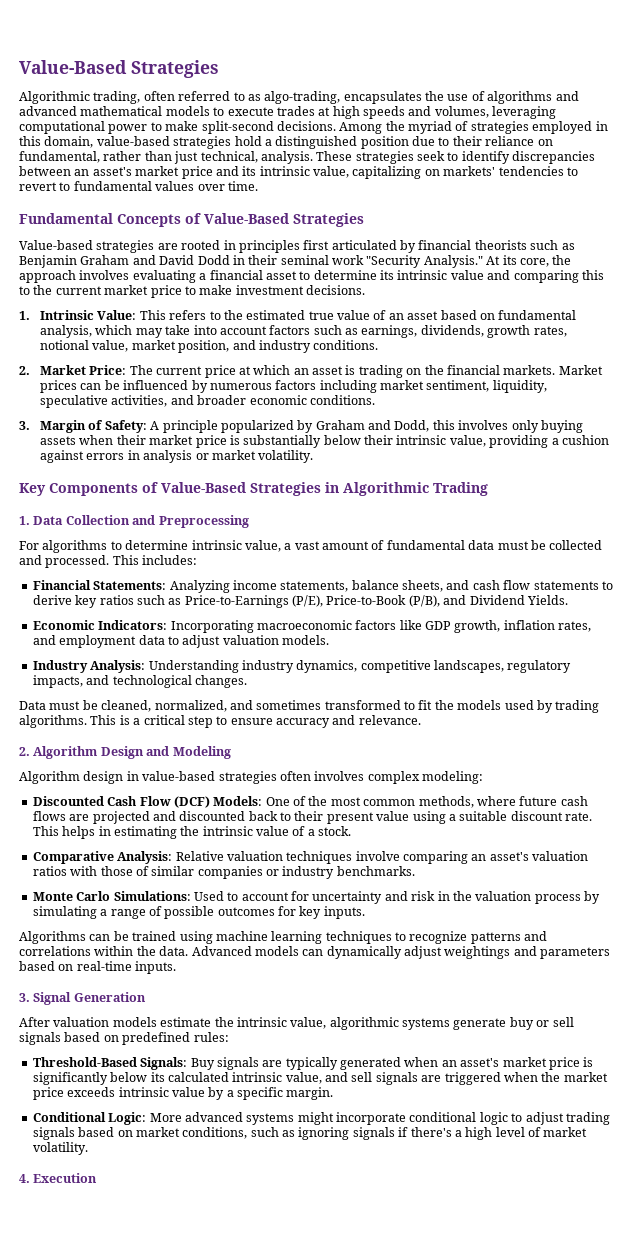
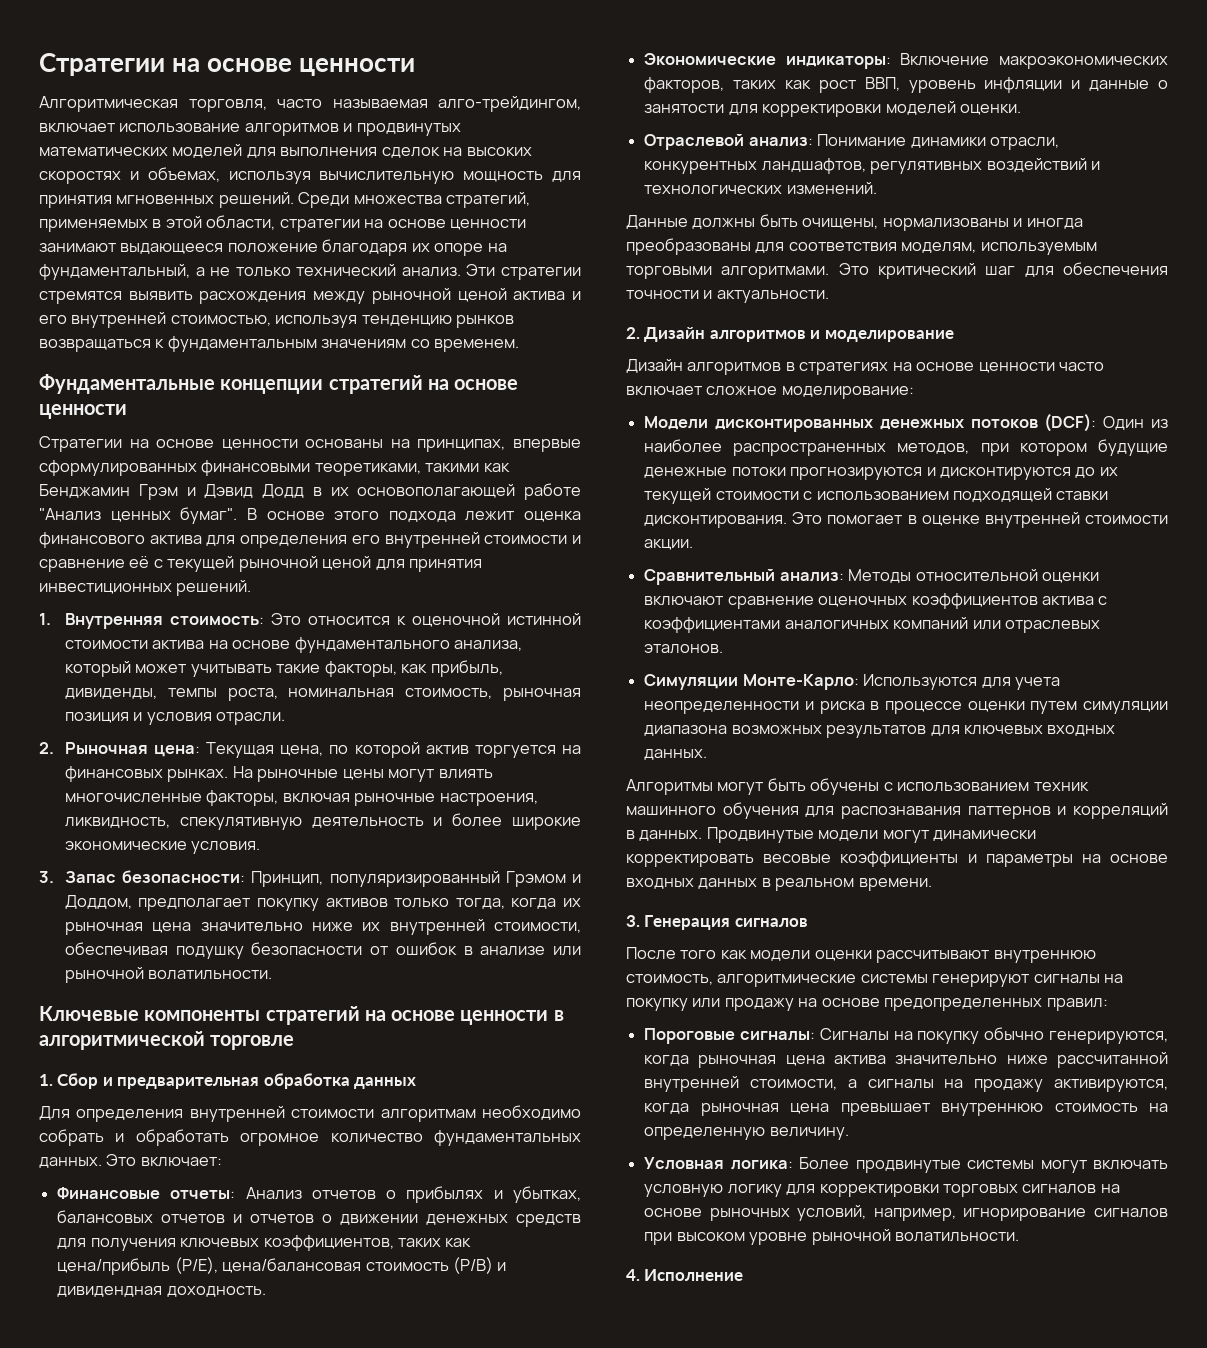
[19,60,219,78] [19,91,579,104] [19,106,557,119] [19,121,608,134] [19,136,553,149] [19,151,596,164] [19,166,578,179] [19,181,258,191] [19,213,364,227] [19,240,575,253] [19,255,572,268] [19,270,604,283] [19,285,365,298] [19,310,577,320] [40,325,567,338] [40,340,379,353] [19,365,603,378] [40,380,547,393] [40,395,375,408] [19,420,583,433] [40,435,609,448] [40,450,314,463] [19,482,488,496] [19,515,249,528] [19,540,603,553] [19,555,198,568] [32,580,613,593] [32,595,568,608] [32,620,592,633] [32,635,329,648] [32,660,572,673] [32,675,247,688] [19,700,600,713] [19,715,421,728] [19,746,231,759] [19,771,483,784] [32,796,588,808] [32,811,592,824] [32,826,352,839] [32,851,589,864] [32,866,415,879] [32,891,600,904] [32,906,365,919] [19,931,548,944] [19,946,611,959] [19,961,177,974] [19,992,146,1005] [19,1017,574,1030] [19,1032,229,1045] [32,1057,594,1070] [32,1072,608,1085] [32,1087,334,1100] [32,1112,610,1125] [32,1127,588,1140] [32,1142,88,1155] Value-Based Strategies // Algorithmic trading, often referred to as algo-trading, encapsulates the use of algorithms and advanced mathematical models to execute trades at high speeds and volumes, leveraging computational power to make split-second decisions. Among the myriad of strategies employed in this domain, value-based strategies hold a distinguished position due to their reliance on fundamental, rather than just technical, analysis. These strategies seek to identify discrepancies between an asset's market price and its intrinsic value, capitalizing on markets' tendencies to revert to fundamental values over time. // Fundamental Concepts of Value-Based Strategies // Value-based strategies are rooted in principles first articulated by financial theorists such as Benjamin Graham and David Dodd in their seminal work "Security Analysis." At its core, the approach involves evaluating a financial asset to determine its intrinsic value and comparing this to the current market price to make investment decisions. // 1. Intrinsic Value: This refers to the estimated true value of an asset based on fundamental analysis, which may take into account factors such as earnings, dividends, growth rates, notional value, market position, and industry conditions. // 2. Market Price: The current price at which an asset is trading on the financial markets. Market prices can be influenced by numerous factors including market sentiment, liquidity, speculative activities, and broader economic conditions. // 3. Margin of Safety: A principle popularized by Graham and Dodd, this involves only buying assets when their market price is substantially below their intrinsic value, providing a cushion against errors in analysis or market volatility. // Key Components of Value-Based Strategies in Algorithmic Trading // 1. Data Collection and Preprocessing // For algorithms to determine intrinsic value, a vast amount of fundamental data must be collected and processed. This includes: // Financial Statements: Analyzing income statements, balance sheets, and cash flow statements to derive key ratios such as Price-to-Earnings (P/E), Price-to-Book (P/B), and Dividend Yields. // Economic Indicators: Incorporating macroeconomic factors like GDP growth, inflation rates, and employment data to adjust valuation models. // Industry Analysis: Understanding industry dynamics, competitive landscapes, regulatory impacts, and technological changes. // Data must be cleaned, normalized, and sometimes transformed to fit the models used by trading algorithms. This is a critical step to ensure accuracy and relevance. // 2. Algorithm Design and Modeling // Algorithm design in value-based strategies often involves complex modeling: // Discounted Cash Flow (DCF) Models: One of the most common methods, where future cash flows are projected and discounted back to their present value using a suitable discount rate. This helps in estimating the intrinsic value of a stock. // Comparative Analysis: Relative valuation techniques involve comparing an asset's valuation ratios with those of similar companies or industry benchmarks. // Monte Carlo Simulations: Used to account for uncertainty and risk in the valuation process by simulating a range of possible outcomes for key inputs. // Algorithms can be trained using machine learning techniques to recognize patterns and correlations within the data. Advanced models can dynamically adjust weightings and parameters based on real-time inputs. // 3. Signal Generation // After valuation models estimate the intrinsic value, algorithmic systems generate buy or sell signals based on predefined rules: // Threshold-Based Signals: Buy signals are typically generated when an asset's market price is significantly below its calculated intrinsic value, and sell signals are triggered when the market price exceeds intrinsic value by a specific margin. // Conditional Logic: More advanced systems might incorporate conditional logic to adjust trading signals based on market conditions, such as ignoring signals if there's a high level of market volatility. -> [39,53,416,76] [39,96,581,112] [39,123,461,136] [39,144,532,158] [39,167,581,184] [39,192,531,208] [39,215,527,232] [39,239,507,256] [39,264,581,280] [39,288,581,304] [39,312,515,328] [39,336,520,352] [39,374,519,394] [39,404,127,419] [39,436,581,452] [39,460,510,476] [39,483,581,500] [39,507,581,524] [39,532,581,548] [39,556,483,572] [39,580,252,596] [39,613,581,629] [64,637,523,653] [64,660,503,677] [64,688,581,701] [64,712,286,725] [39,742,582,758] [64,766,493,782] [64,790,538,806] [64,813,581,830] [64,841,261,854] [39,870,581,887] [64,895,581,911] [64,919,581,935] [64,942,581,959] [64,967,273,983] [39,1006,564,1025] [39,1031,295,1050] [39,1073,417,1089] [39,1105,581,1122] [39,1129,581,1146] [39,1154,222,1168] [57,1186,582,1203] [57,1210,582,1227] [57,1235,472,1251] [57,1257,507,1275] [57,1286,266,1297] [644,53,1168,69] [644,77,1168,93] [644,101,1021,117] [644,134,1059,150] [644,158,1100,174] [644,182,877,195] [626,214,1083,231] [626,238,1097,255] [626,262,1168,279] [626,290,829,303] [626,327,954,342] [626,359,1105,375] [626,386,914,399] [644,413,1168,432] [644,439,1168,456] [644,467,1118,480] [644,488,1109,504] [644,512,1168,528] [644,539,694,550] [644,569,1099,585] [644,593,1108,609] [644,617,1100,633] [644,644,724,654] [644,674,1060,690] [644,701,1169,714] [644,725,1116,738] [644,749,708,760] [626,778,1089,795] [626,802,1168,819] [626,827,1037,843] [626,851,1168,867] [626,878,932,891] [626,915,808,930] [626,947,1096,963] [626,974,1124,987] [626,998,1108,1011] [644,1027,1168,1044] [644,1052,1168,1068] [644,1076,1168,1092] [644,1103,1168,1116] [644,1127,849,1140] [644,1157,1168,1173] [644,1184,1120,1197] [644,1205,1168,1221] [644,1229,1019,1245] Стратегии на основе ценности // Алгоритмическая торговля, часто называемая алго-трейдингом, включает использование алгоритмов и продвинутых математических моделей для выполнения сделок на высоких скоростях и объемах, используя вычислительную мощность для принятия мгновенных решений. Среди множества стратегий, применяемых в этой области, стратегии на основе ценности занимают выдающееся положение благодаря их опоре на фундаментальный, а не только технический анализ. Эти стратегии стремятся выявить расхождения между рыночной ценой актива и его внутренней стоимостью, используя тенденцию рынков возвращаться к фундаментальным значениям со временем. // Фундаментальные концепции стратегий на основе ценности // Стратегии на основе ценности основаны на принципах, впервые сформулированных финансовыми теоретиками, такими как Бенджамин Грэм и Дэвид Додд в их основополагающей работе "Анализ ценных бумаг". В основе этого подхода лежит оценка финансового актива для определения его внутренней стоимости и сравнение её с текущей рыночной ценой для принятия инвестиционных решений. // 1. Внутренняя стоимость: Это относится к оценочной истинной стоимости актива на основе фундаментального анализа, который может учитывать такие факторы, как прибыль, дивиденды, темпы роста, номинальная стоимость, рыночная позиция и условия отрасли. // 2. Рыночная цена: Текущая цена, по которой актив торгуется на финансовых рынках. На рыночные цены могут влиять многочисленные факторы, включая рыночные настроения, ликвидность, спекулятивную деятельность и более широкие экономические условия. // 3. Запас безопасности: Принцип, популяризированный Грэмом и Доддом, предполагает покупку активов только тогда, когда их рыночная цена значительно ниже их внутренней стоимости, обеспечивая подушку безопасности от ошибок в анализе или рыночной волатильности. // Ключевые компоненты стратегий на основе ценности в алгоритмической торговле // 1. Сбор и предварительная обработка данных // Для определения внутренней стоимости алгоритмам необходимо собрать и обработать огромное количество фундаментальных данных. Это включает: // Финансовые отчеты: Анализ отчетов о прибылях и убытках, балансовых отчетов и отчетов о движении денежных средств для получения ключевых коэффициентов, таких как цена/прибыль (P/E), цена/балансовая стоимость (P/B) и дивидендная доходность. // Экономические индикаторы: Включение макроэкономических факторов, таких как рост ВВП, уровень инфляции и данные о занятости для корректировки моделей оценки. // Отраслевой анализ: Понимание динамики отрасли, конкурентных ландшафтов, регулятивных воздействий и технологических изменений. // Данные должны быть очищены, нормализованы и иногда преобразованы для соответствия моделям, используемым торговыми алгоритмами. Это критический шаг для обеспечения точности и актуальности. // 2. Дизайн алгоритмов и моделирование // Дизайн алгоритмов в стратегиях на основе ценности часто включает сложное моделирование: // Модели дисконтированных денежных потоков (DCF): Один из наиболее распространенных методов, при котором будущие денежные потоки прогнозируются и дисконтируются до их текущей стоимости с использованием подходящей ставки дисконтирования. Это помогает в оценке внутренней стоимости акции. // Сравнительный анализ: Методы относительной оценки включают сравнение оценочных коэффициентов актива с коэффициентами аналогичных компаний или отраслевых эталонов. // Симуляции Монте-Карло: Используются для учета неопределенности и риска в процессе оценки путем симуляции диапазона возможных результатов для ключевых входных данных. // Алгоритмы могут быть обучены с использованием техник машинного обучения для распознавания паттернов и корреляций в данных. Продвинутые модели могут динамически корректировать весовые коэффициенты и параметры на основе входных данных в реальном времени. // 3. Генерация сигналов // После того как модели оценки рассчитывают внутреннюю стоимость, алгоритмические системы генерируют сигналы на покупку или продажу на основе предопределенных правил: // Пороговые сигналы: Сигналы на покупку обычно генерируются, когда рыночная цена актива значительно ниже рассчитанной внутренней стоимости, а сигналы на продажу активируются, когда рыночная цена превышает внутреннюю стоимость на определенную величину. // Условная логика: Более продвинутые системы могут включать условную логику для корректировки торговых сигналов на основе рыночных условий, например, игнорирование сигналов при высоком уровне рыночной волатильности.
[33,1173,98,1183] Execution -> [644,1269,744,1281] Исполнение

